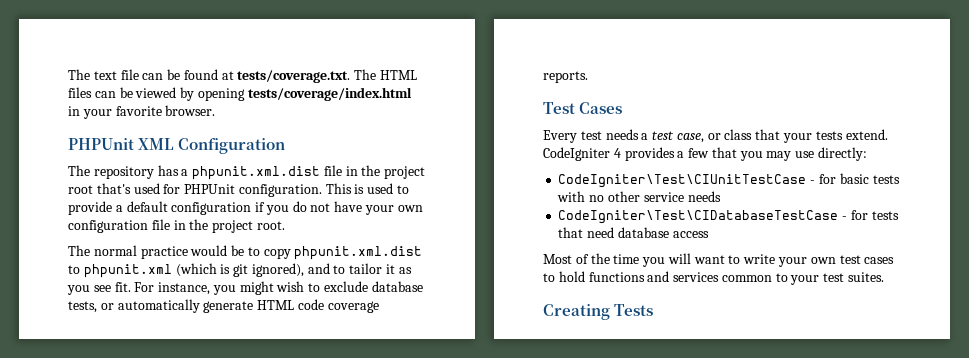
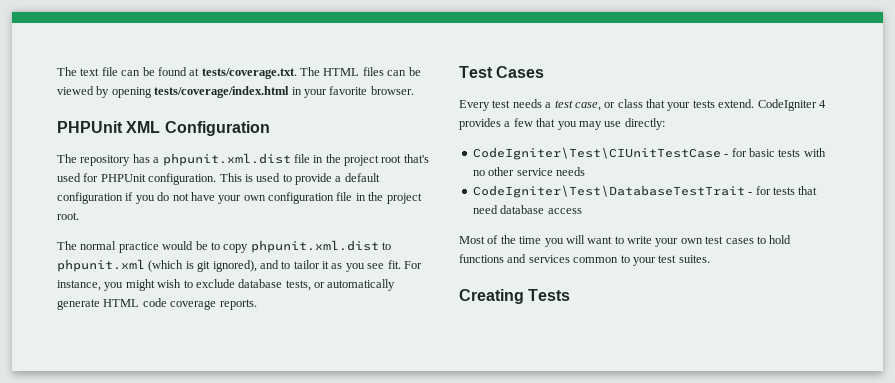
[558,210,839,224] CodeIgniter\Test\CIDatabaseTestCase -> [472,185,745,198] CodeIgniter\Test\DatabaseTestTrait

